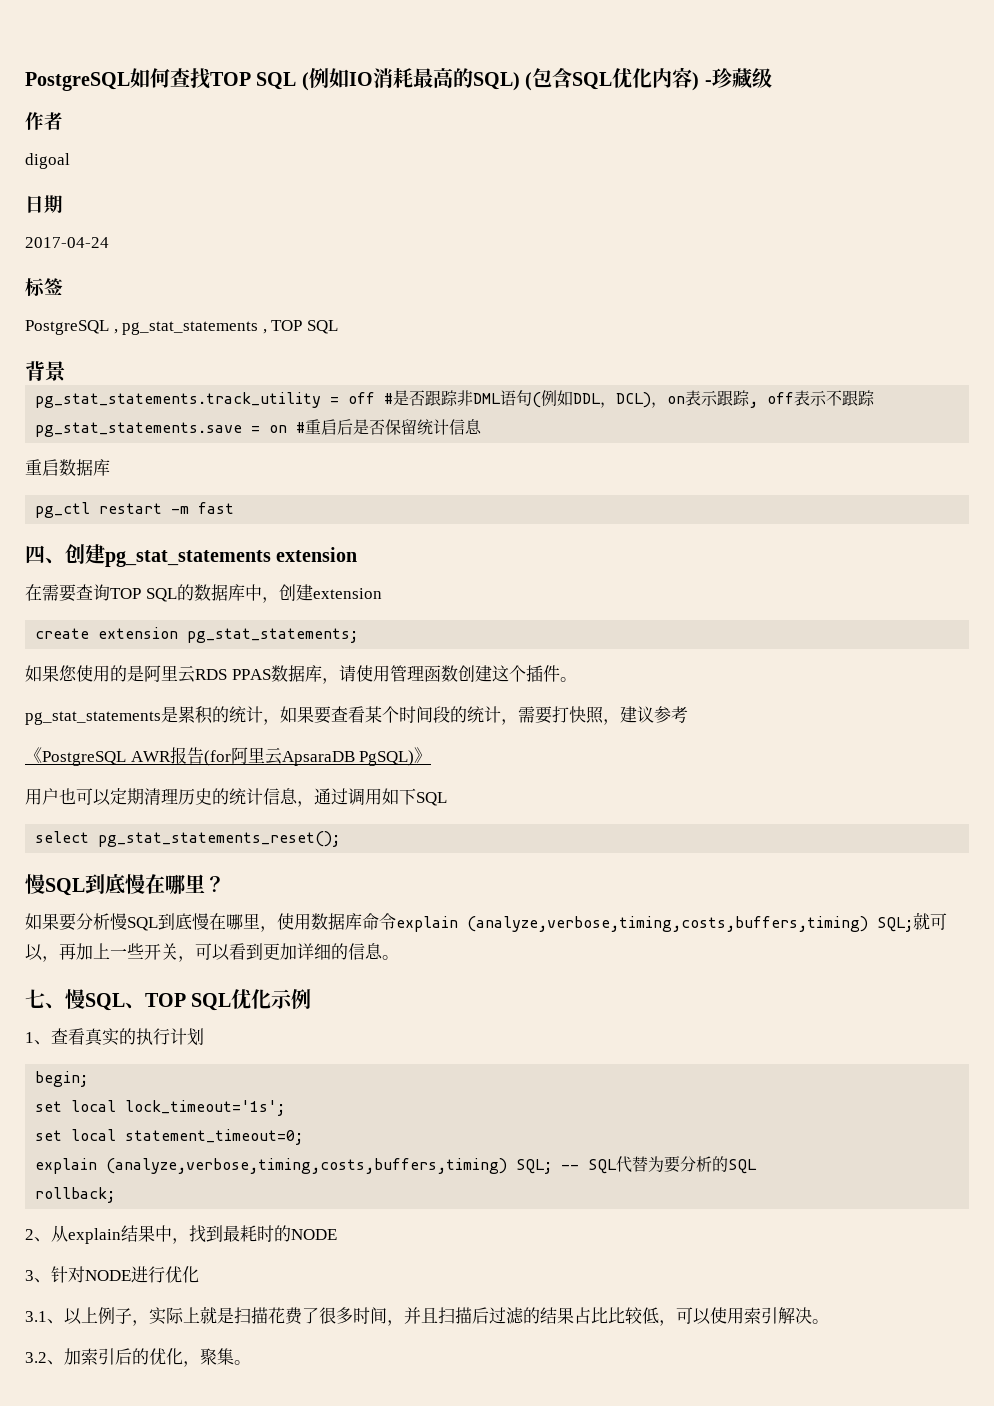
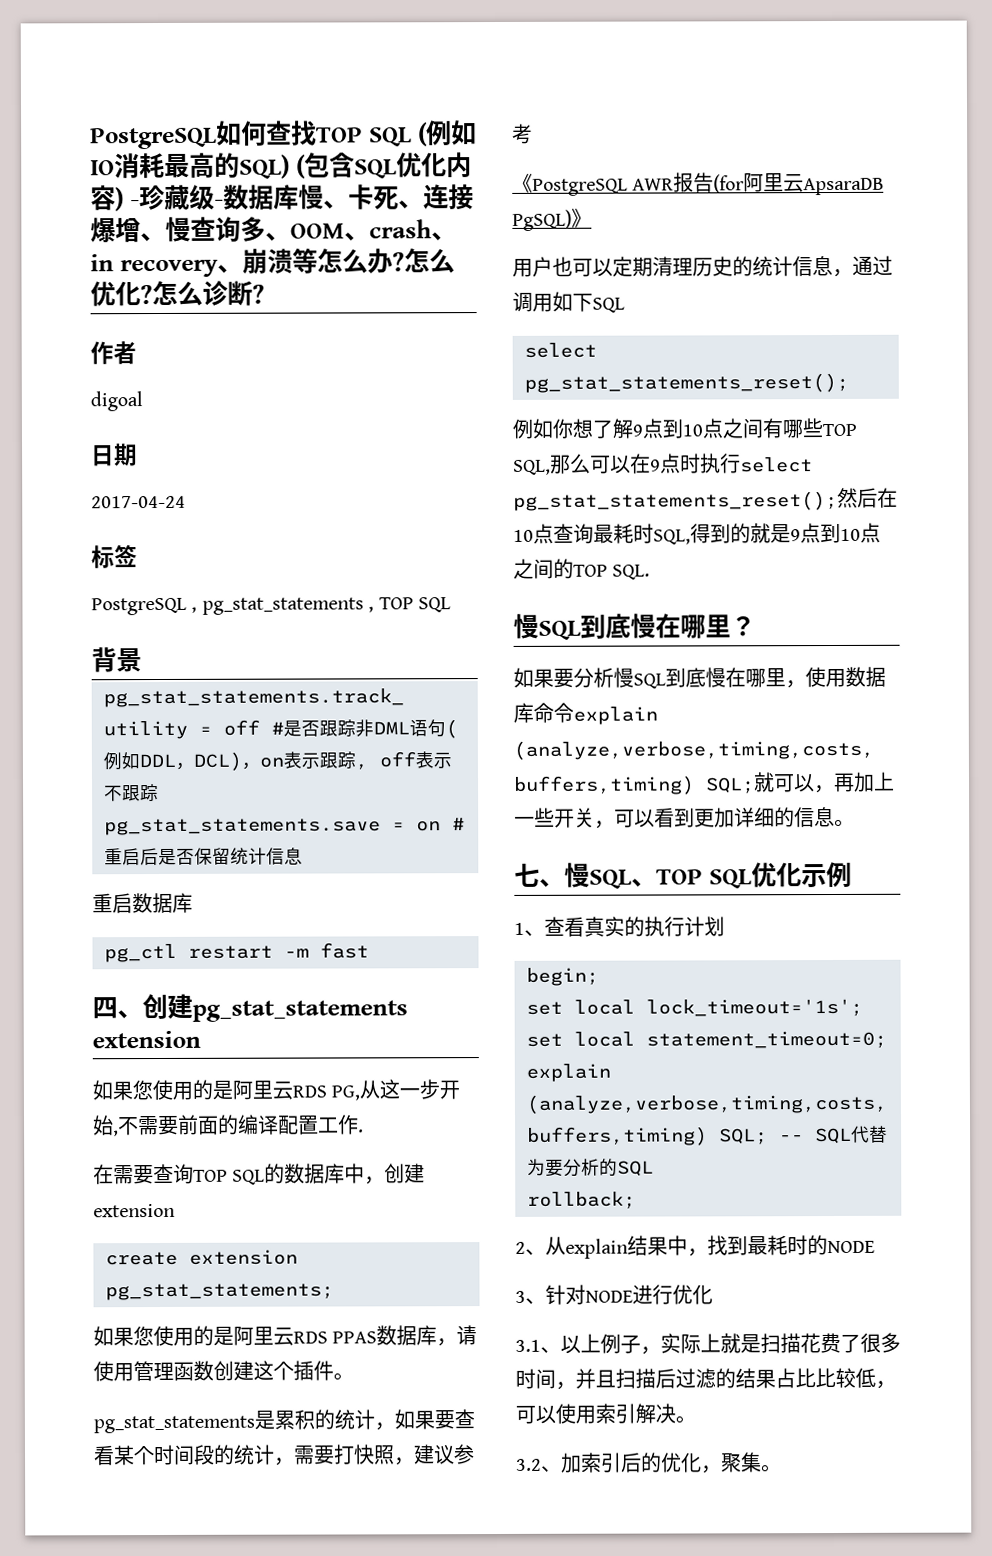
(772, 78) none -> [213,184,474,210] [90,216,457,243] [90,248,455,278] [90,280,265,307] -数据库慢、卡死、连接爆增、慢查询多、OOM、crash、in recovery、崩溃等怎么办?怎么优化?怎么诊断?
(358, 554) none -> [92,1079,461,1101] [92,1114,364,1137] // 如果您使用的是阿里云RDS PG,从这一步开始,不需要前面的编译配置工作.
(341, 839) none -> [512,418,857,439] [513,453,813,475] [513,487,898,511] [513,522,881,545] [513,558,651,580] // 例如你想了解9点到10点之间有哪些TOP SQL,那么可以在9点时执行select pg_stat_statements_reset();然后在10点查询最耗时SQL,得到的就是9点到10点之间的TOP SQL.

